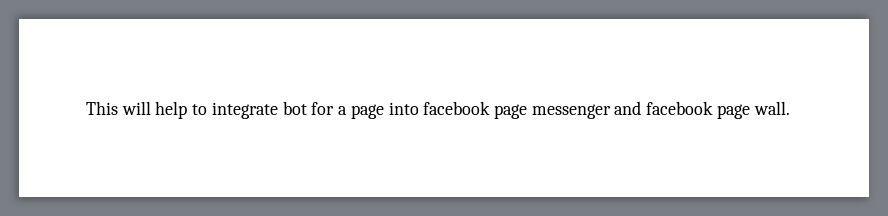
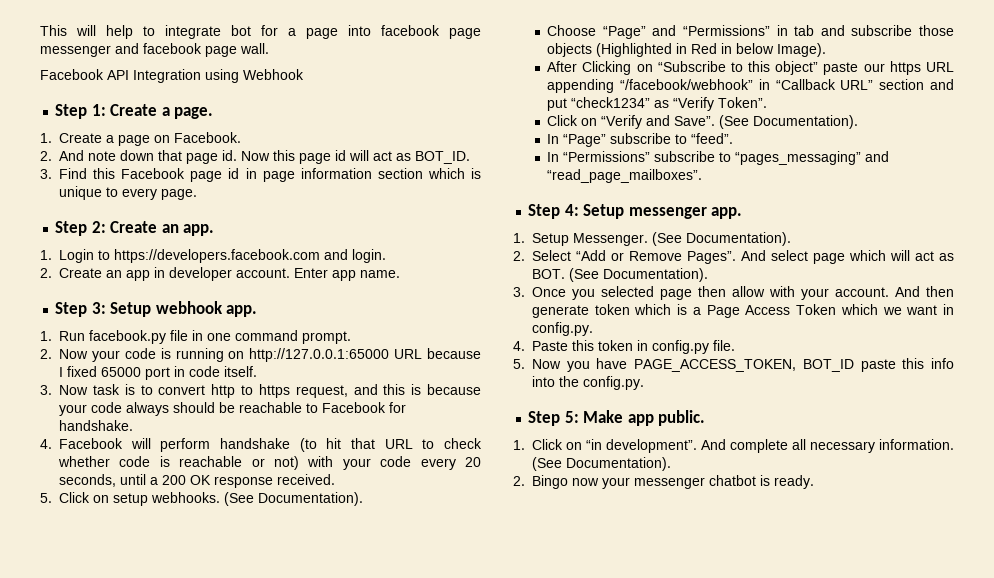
(790, 108) none -> [40,69,304,83] [55,104,214,119] [40,132,241,146] [40,150,470,164] [40,168,482,182] [59,186,197,200] [55,221,215,236] [40,249,386,263] [40,267,400,281] [55,301,258,317] [40,330,351,344] [40,348,481,362] [59,366,257,380] [40,384,481,398] [59,402,406,416] [59,420,133,431] [40,438,483,452] [58,456,481,470] [59,474,335,488] [40,492,363,506] [547,25,954,39] [547,43,827,57] [547,61,954,75] [547,79,954,93] [547,97,768,111] [547,115,859,129] [547,133,734,147] [547,151,890,165] [547,169,703,183] [528,204,743,219] [513,232,791,246] [513,250,954,264] [532,268,708,282] [513,286,954,300] [532,304,955,318] [532,322,593,336] [513,340,735,354] [513,358,954,372] [532,376,644,390] [528,410,706,426] [513,439,954,453] [532,457,671,471] [513,475,814,489] // Facebook API Integration using Webhook // Step 1: Create a page. // 1. Create a page on Facebook. // 2. And note down that page id. Now this page id will act as BOT_ID. // 3. Find this Facebook page id in page information section which is unique to every page. // Step 2: Create an app. // 1. Login to https://developers.facebook.com and login. // 2. Create an app in developer account. Enter app name. // Step 3: Setup webhook app. // 1. Run facebook.py file in one command prompt. // 2. Now your code is running on http://127.0.0.1:65000 URL because I fixed 65000 port in code itself. // 3. Now task is to convert http to https request, and this is because your code always should be reachable to Facebook for handshake. // 4. Facebook will perform handshake (to hit that URL to check whether code is reachable or not) with your code every 20 seconds, until a 200 OK response received. // 5. Click on setup webhooks. (See Documentation). // Choose “Page” and “Permissions” in tab and subscribe those objects (Highlighted in Red in below Image). // After Clicking on “Subscribe to this object” paste our https URL appending “/facebook/webhook” in “Callback URL” section and put “check1234” as “Verify Token”. // Click on “Verify and Save”. (See Documentation). // In “Page” subscribe to “feed”. // In “Permissions” subscribe to “pages_messaging” and “read_page_mailboxes”. // Step 4: Setup messenger app. // 1. Setup Messenger. (See Documentation). // 2. Select “Add or Remove Pages”. And select page which will act as BOT. (See Documentation). // 3. Once you selected page then allow with your account. And then generate token which is a Page Access Token which we want in config.py. // 4. Paste this token in config.py file. // 5. Now you have PAGE_ACCESS_TOKEN, BOT_ID paste this info into the config.py. // Step 5: Make app public. // 1. Click on “in development”. And complete all necessary information. (See Documentation). // 2. Bingo now your messenger chatbot is ready.

